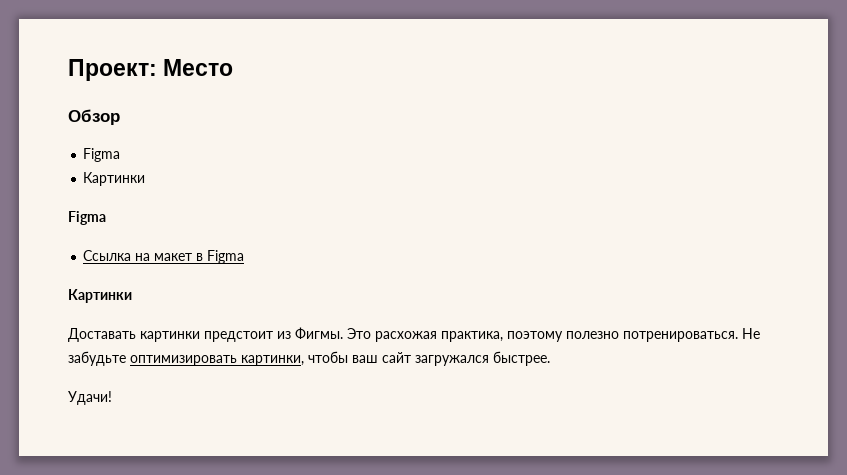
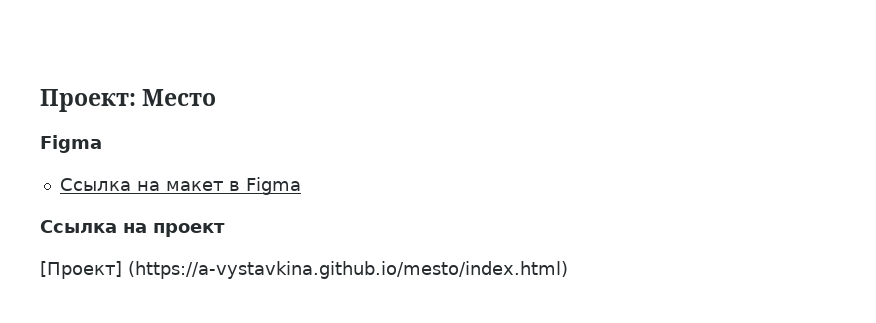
[68,109,120,125] [83,148,121,162] [83,172,146,186] // Обзор // Figma // Картинки -> (217, 97) none
[68,289,132,303] [68,327,760,342] [68,351,550,366] [68,391,112,405] Картинки // Доставать картинки предстоит из Фигмы. Это расхожая практика, поэтому полезно потренироваться. Не забудьте оптимизировать картинки, чтобы ваш сайт загружался быстрее. // Удачи! -> [40,220,225,237] [40,261,568,279] Ссылка на проект // [Проект] (https://a-vystavkina.github.io/mesto/index.html)

